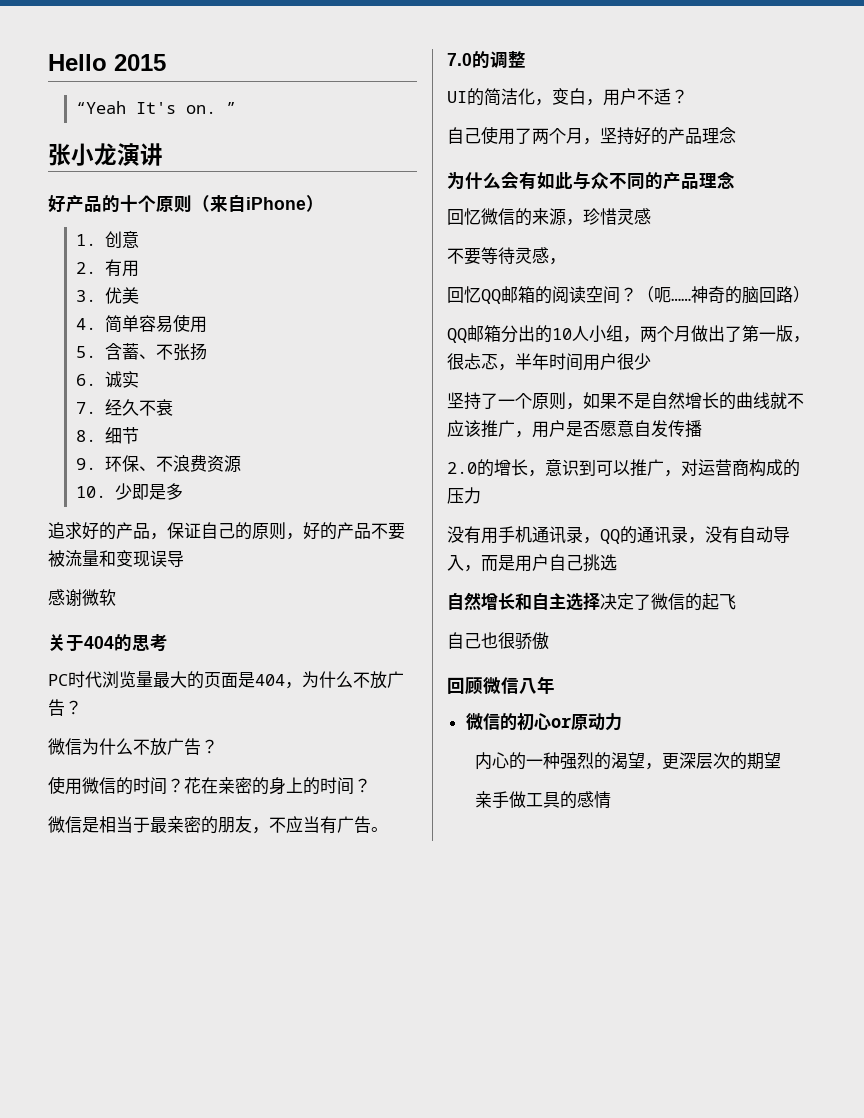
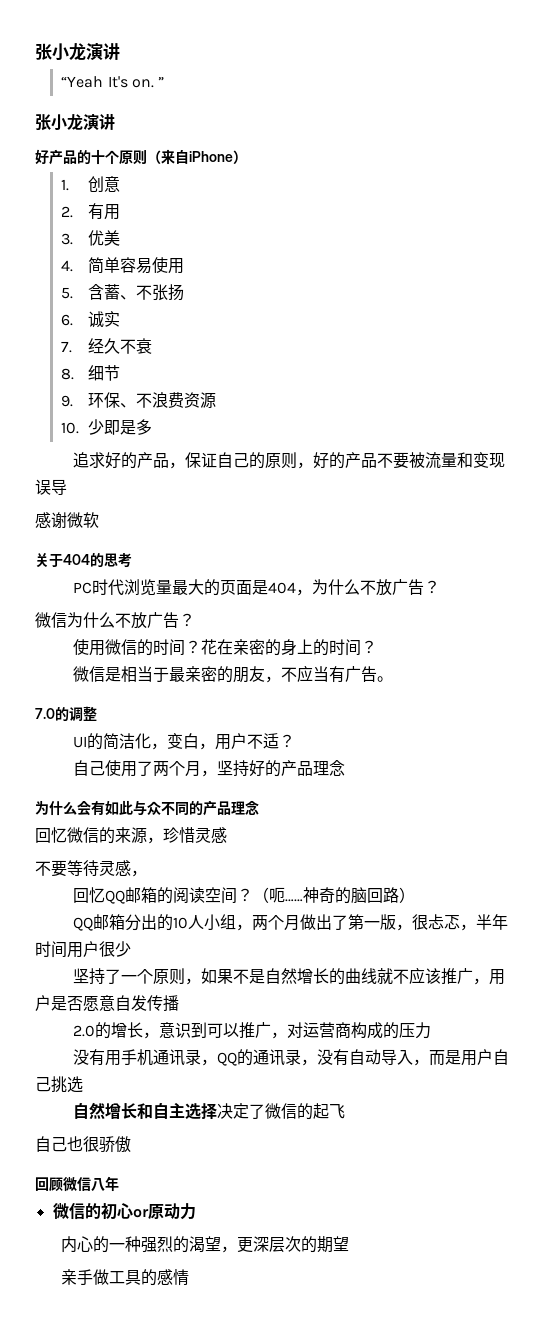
[48,54,166,71] Hello 2015 -> [35,43,120,61] 张小龙演讲

